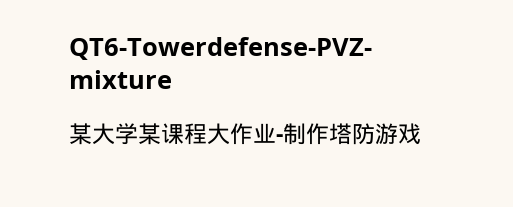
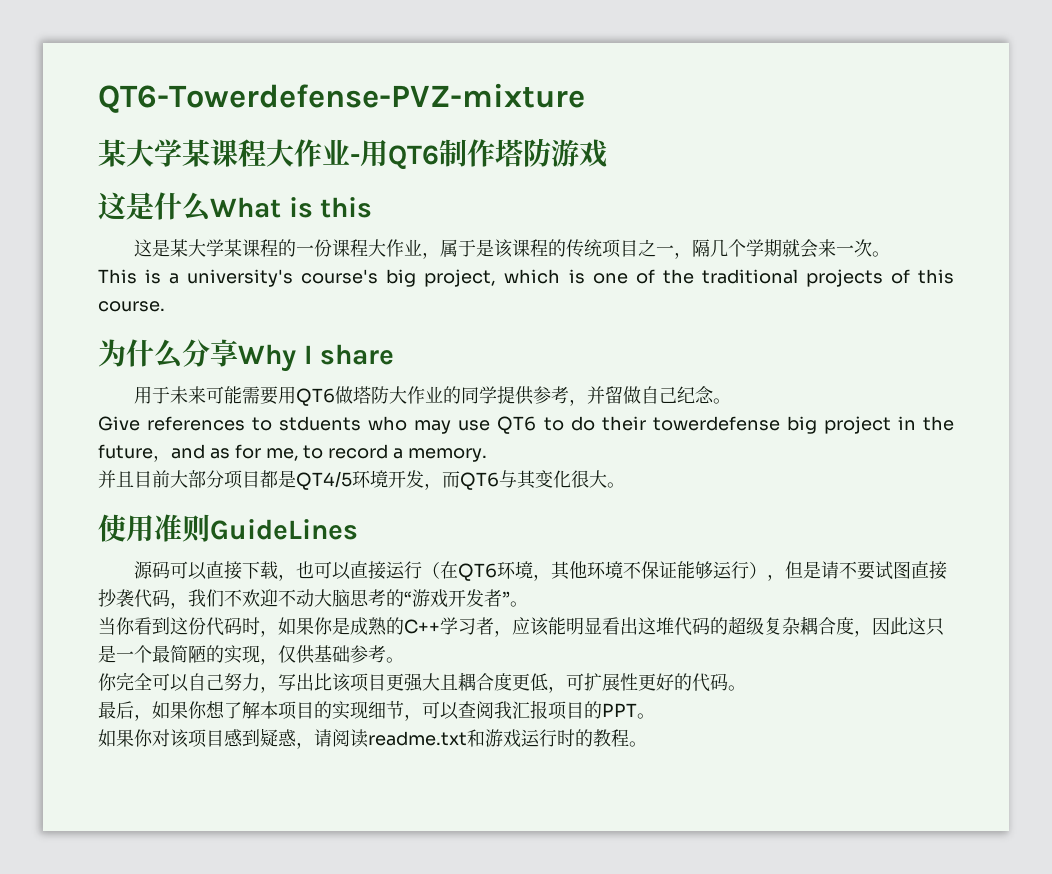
(283, 138) none -> [360,139,439,170] 用QT6
(421, 134) none -> [98,192,373,222] [133,239,890,259] [98,269,955,287] [98,301,165,312] [98,339,395,372] [133,386,731,406] [98,416,955,434] [98,444,488,462] [98,470,625,490] [98,514,358,543] [133,561,947,581] [98,589,528,609] [98,616,944,637] [98,645,404,665] [98,672,746,693] [98,700,655,721] [98,728,647,749] // 这是什么What is this // 这是某大学某课程的一份课程大作业，属于是该课程的传统项目之一，隔几个学期就会来一次。 // This is a university's course's big project, which is one of the traditional projects of this course. // 为什么分享Why I share // 用于未来可能需要用QT6做塔防大作业的同学提供参考，并留做自己纪念。 // Give references to stduents who may use QT6 to do their towerdefense big project in the future，and as for me, to record a memory. // 并且目前大部分项目都是QT4/5环境开发，而QT6与其变化很大。 // 使用准则GuideLines // 源码可以直接下载，也可以直接运行（在QT6环境，其他环境不保证能够运行），但是请不要试图直接抄袭代码，我们不欢迎不动大脑思考的“游戏开发者”。 // 当你看到这份代码时，如果你是成熟的C++学习者，应该能明显看出这堆代码的超级复杂耦合度，因此这只是一个最简陋的实现，仅供基础参考。 // 你完全可以自己努力，写出比该项目更强大且耦合度更低，可扩展性更好的代码。 // 最后，如果你想了解本项目的实现细节，可以查阅我汇报项目的PPT。 // 如果你对该项目感到疑惑，请阅读readme.txt和游戏运行时的教程。

